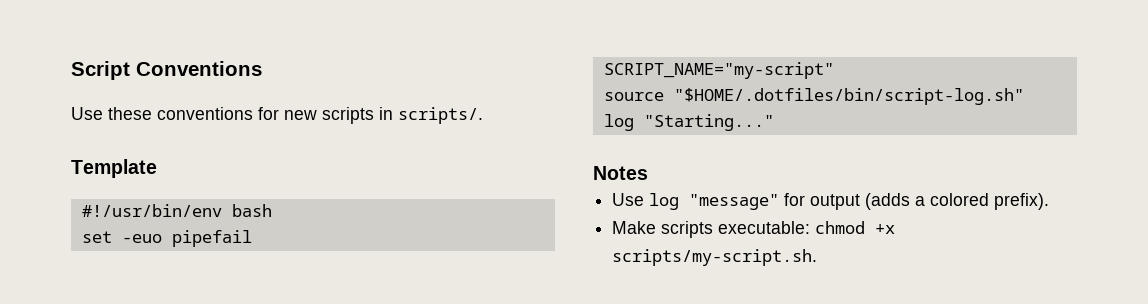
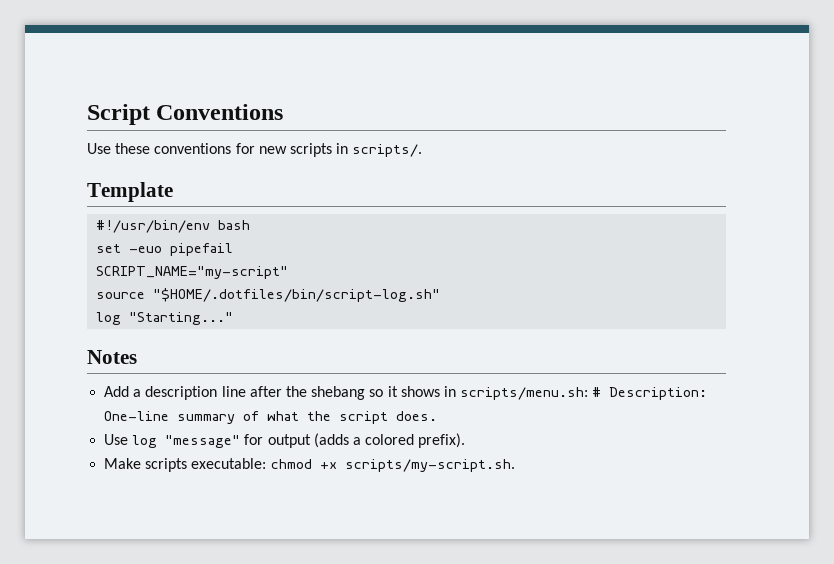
(648, 173) none -> [104,386,708,400] [104,411,438,424] // Add a description line after the shebang so it shows in scripts/menu.sh: # Description: One-line summary of what the script does.

